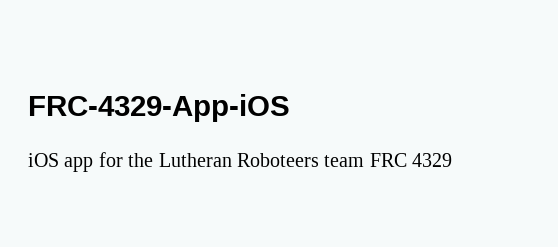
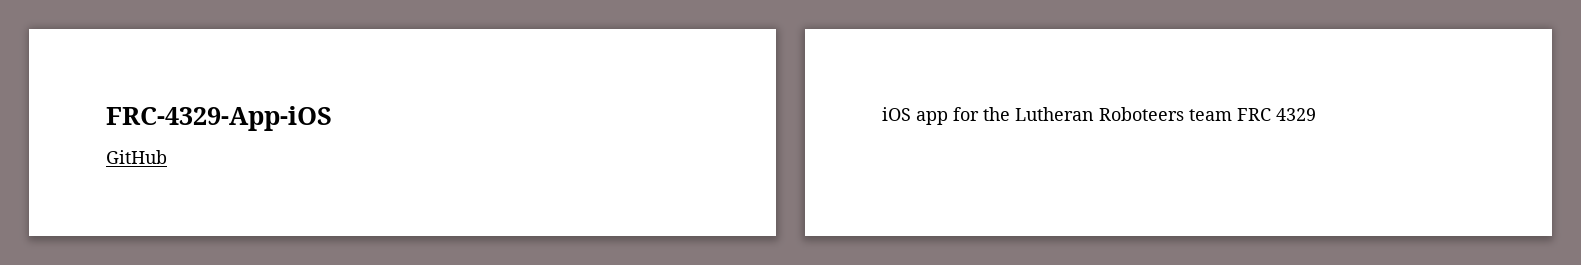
(290, 108) none -> [106,150,167,164] // GitHub

